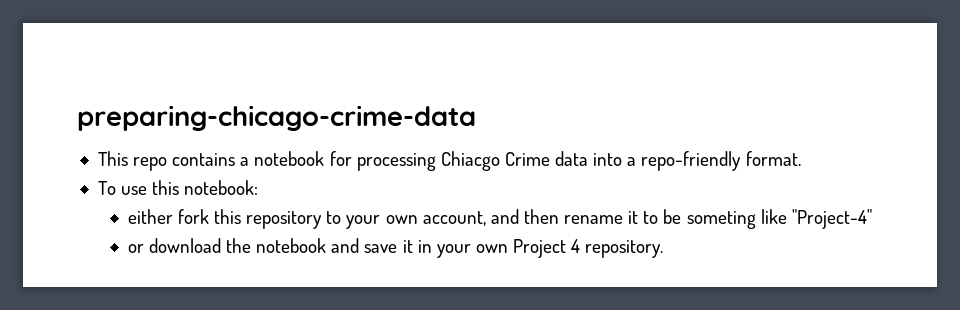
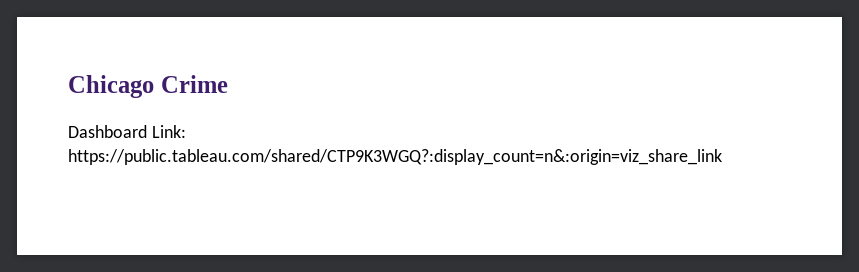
[77,105,476,131] [97,151,801,171] [97,180,259,195] [127,209,872,229] [127,238,664,258] preparing-chicago-crime-data // This repo contains a notebook for processing Chiacgo Crime data into a repo-friendly format. // To use this notebook: // either fork this repository to your own account, and then rename it to be someting like "Project-4" // or download the notebook and save it in your own Project 4 repository. -> [68,75,228,98] [68,125,186,138] [68,149,722,165] Chicago Crime // Dashboard Link: https://public.tableau.com/shared/CTP9K3WGQ?:display_count=n&:origin=viz_share_link

